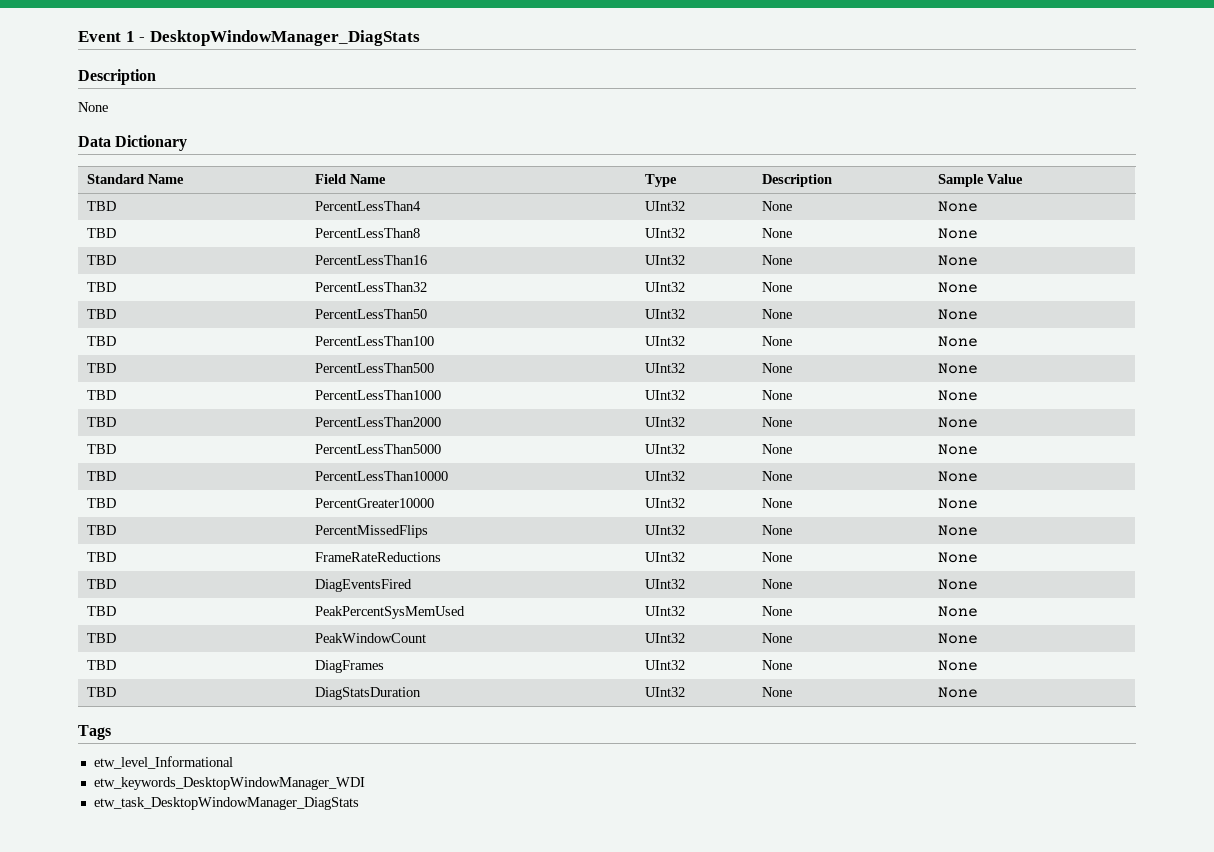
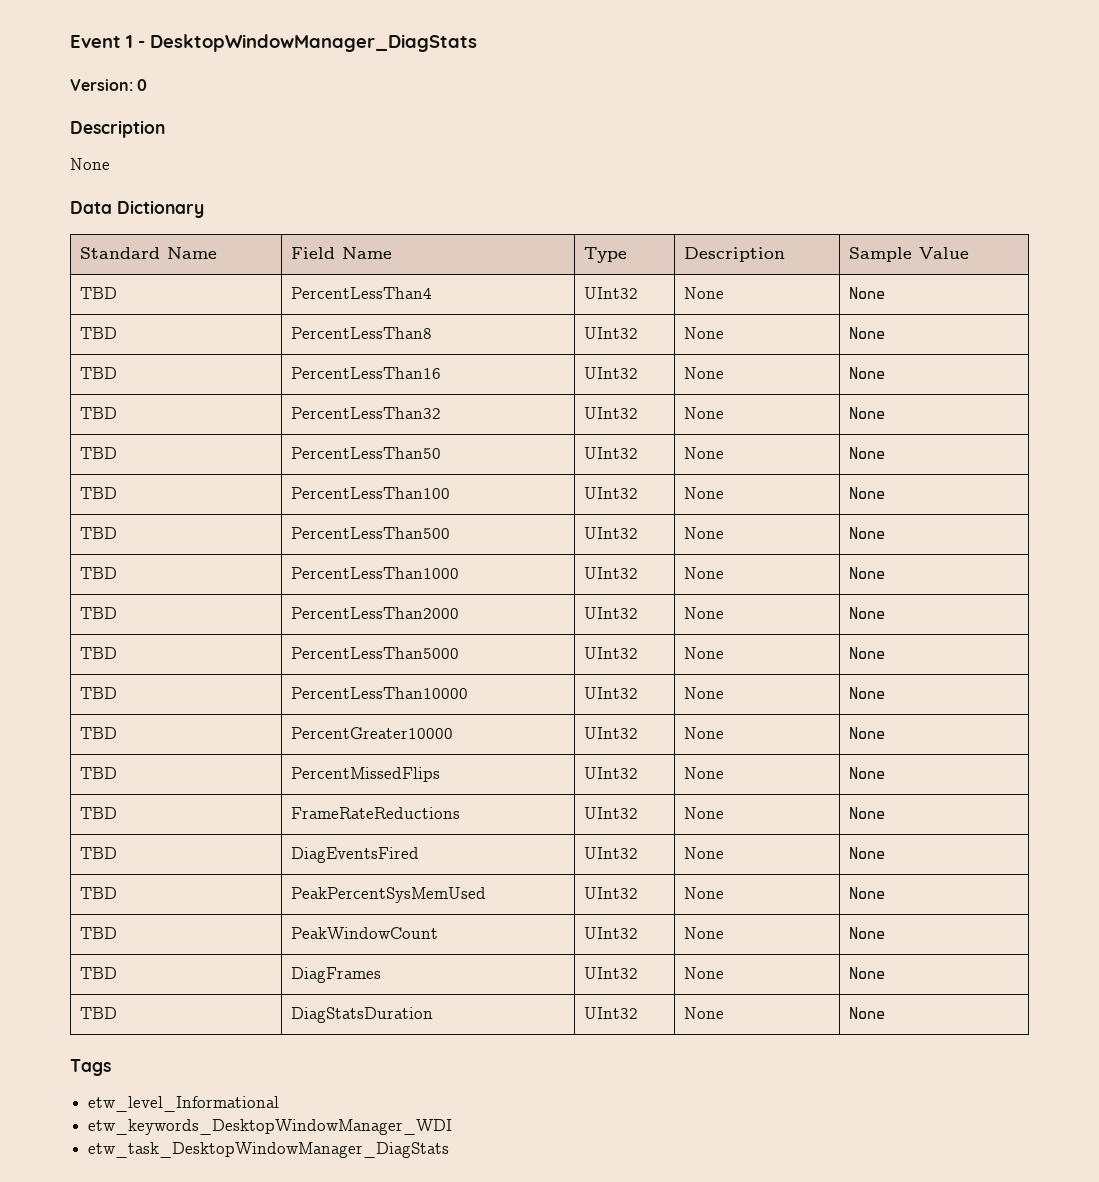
(420, 38) none -> [70,79,148,91] // Version: 0

